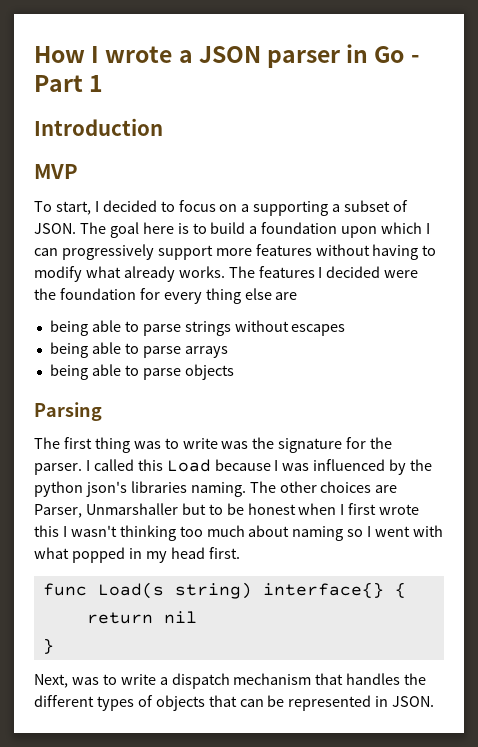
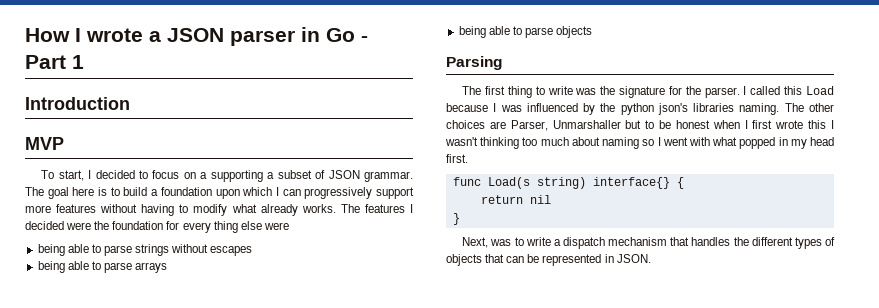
[34,223,76,234] JSON. -> [328,170,414,182] JSON grammar.
[275,292,298,300] are -> [263,222,289,230] were
[133,441,161,449] was -> (532, 92) none

